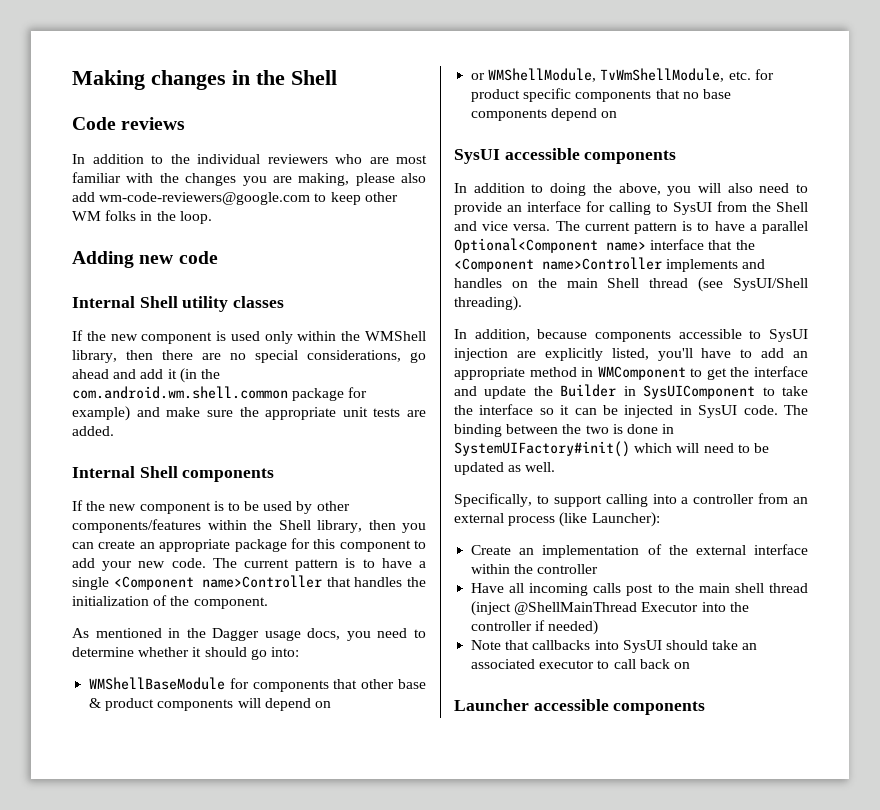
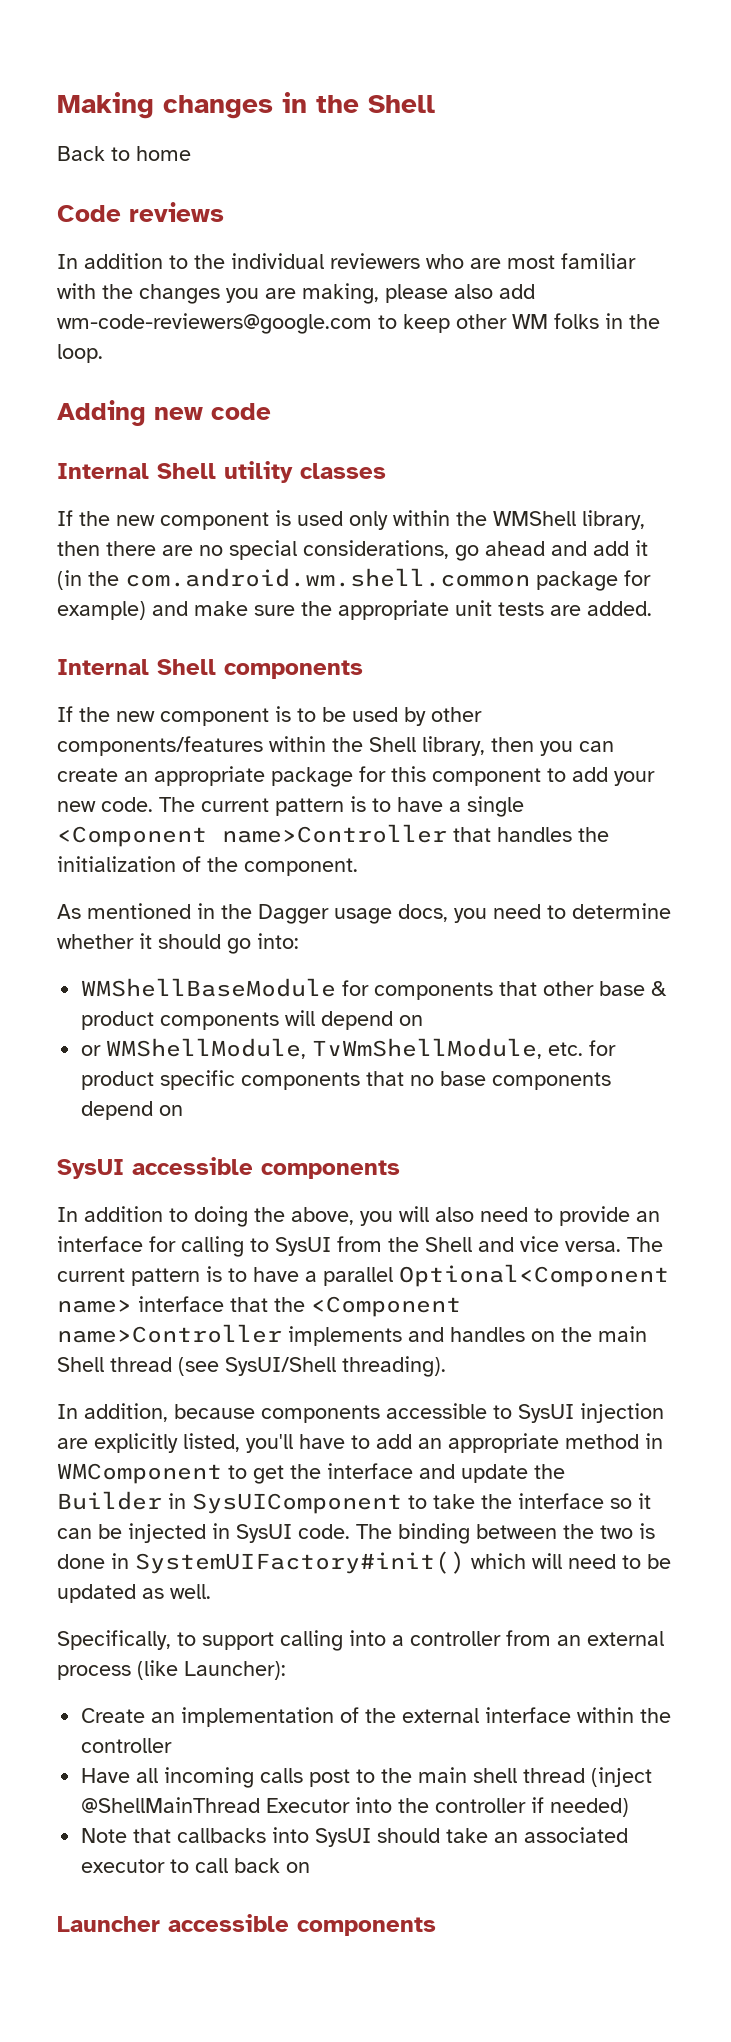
(337, 77) none -> [57,146,191,161] // Back to home

